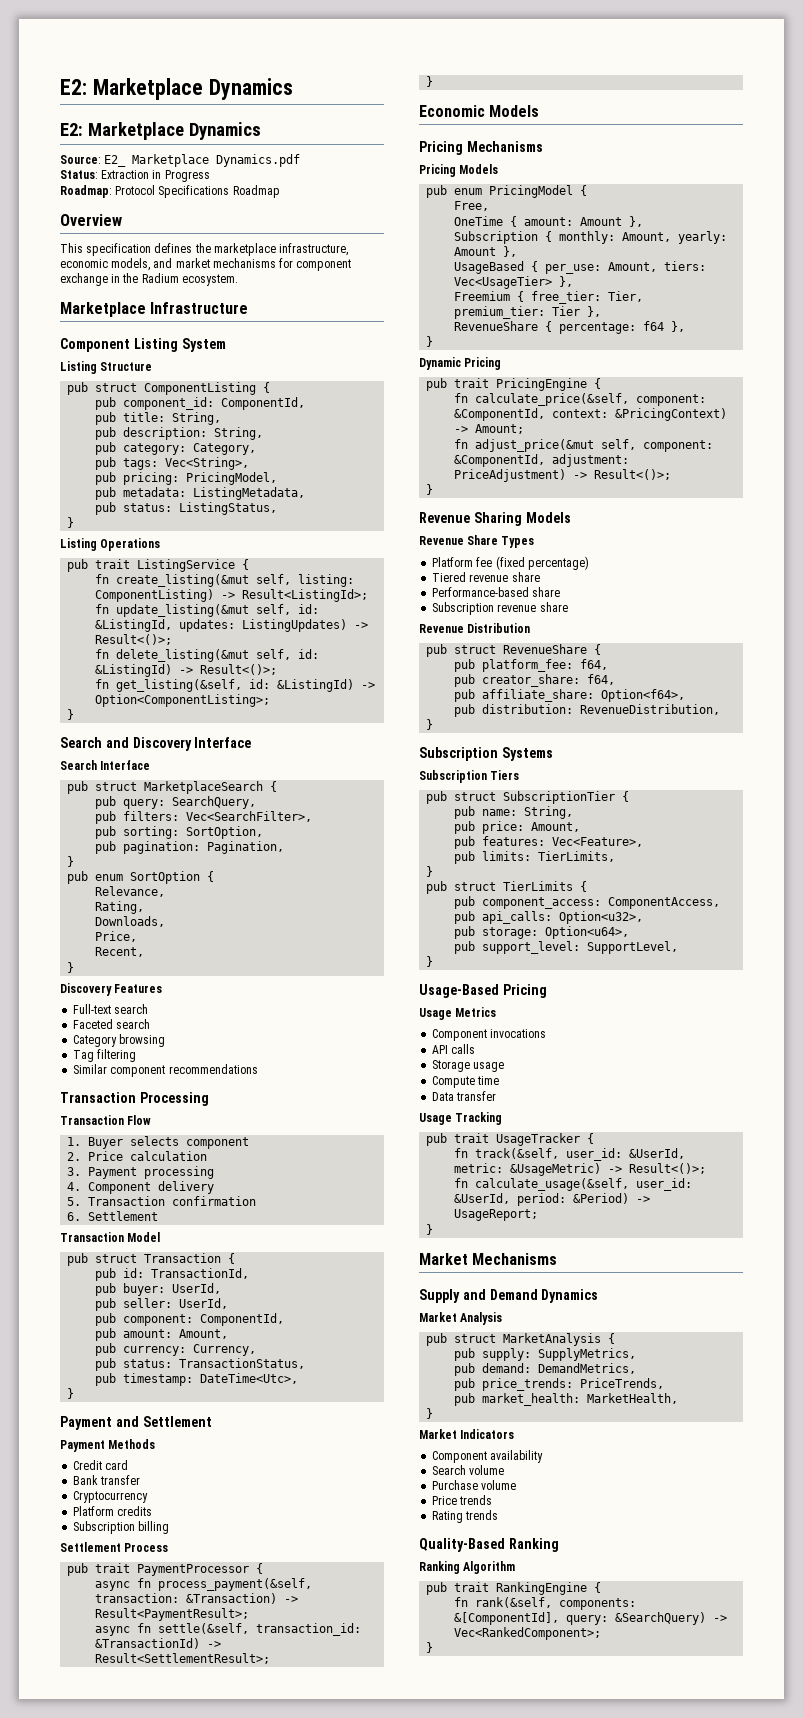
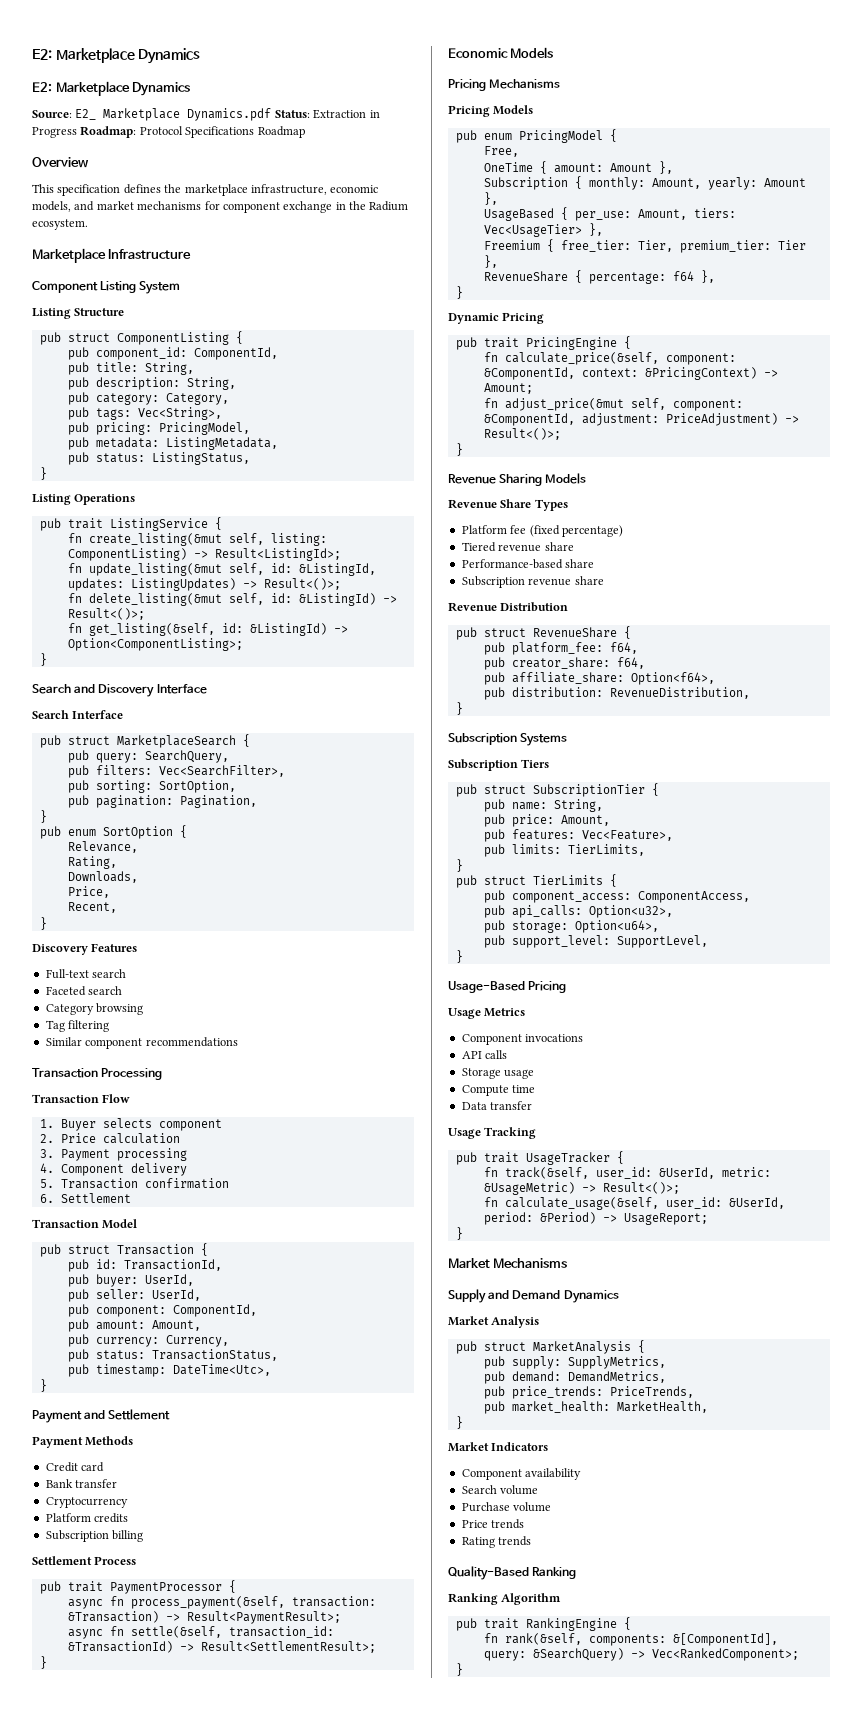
(301, 160) // -> (272, 114) none
(210, 176) // -> (77, 132) none

